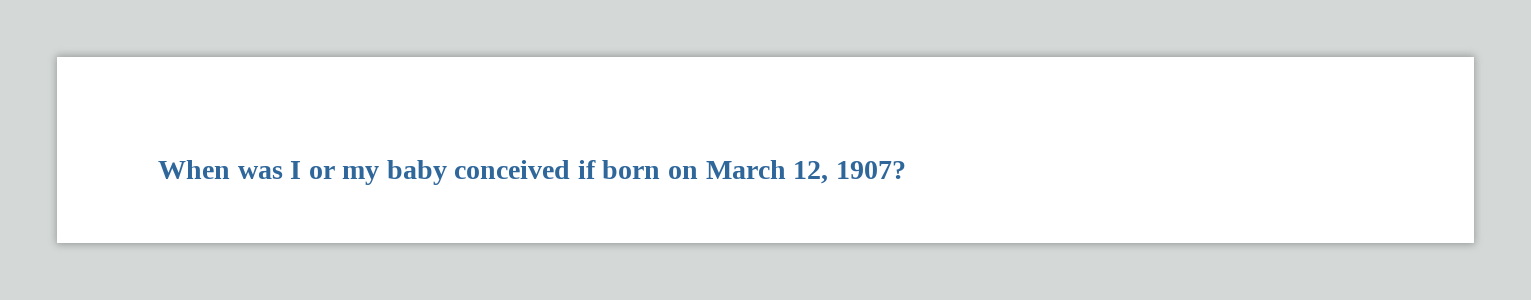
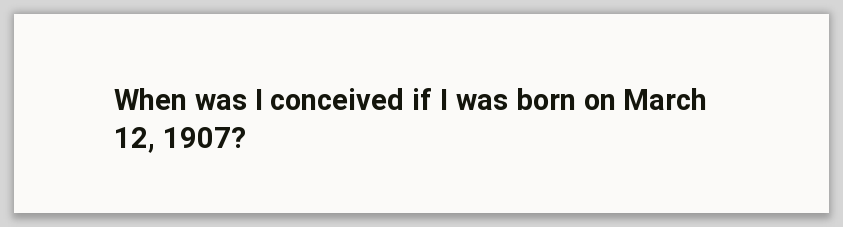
[308,160,596,185] or my baby conceived if -> [270,88,508,110] conceived if I was

